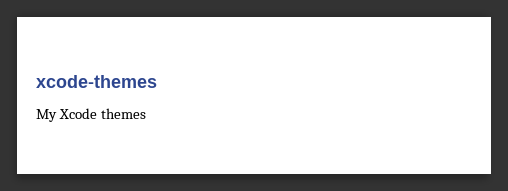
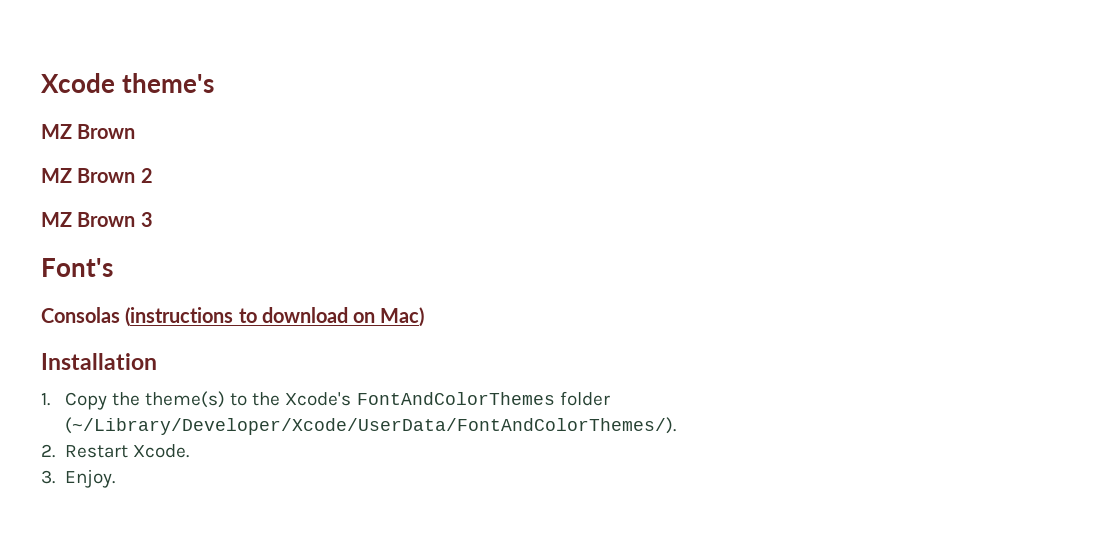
[36,75,157,88] [36,108,146,122] xcode-themes // My Xcode themes -> [41,73,215,93] [41,124,136,139] [41,168,153,183] [41,212,153,227] [41,258,113,277] [41,307,425,327] [41,353,157,370] [41,391,610,410] [64,417,676,435] [41,444,189,458] [41,469,115,488] Xcode theme's // MZ Brown // MZ Brown 2 // MZ Brown 3 // Font's // Consolas (instructions to download on Mac) // Installation // 1. Copy the theme(s) to the Xcode's FontAndColorThemes folder (~/Library/Developer/Xcode/UserData/FontAndColorThemes/). // 2. Restart Xcode. // 3. Enjoy.

